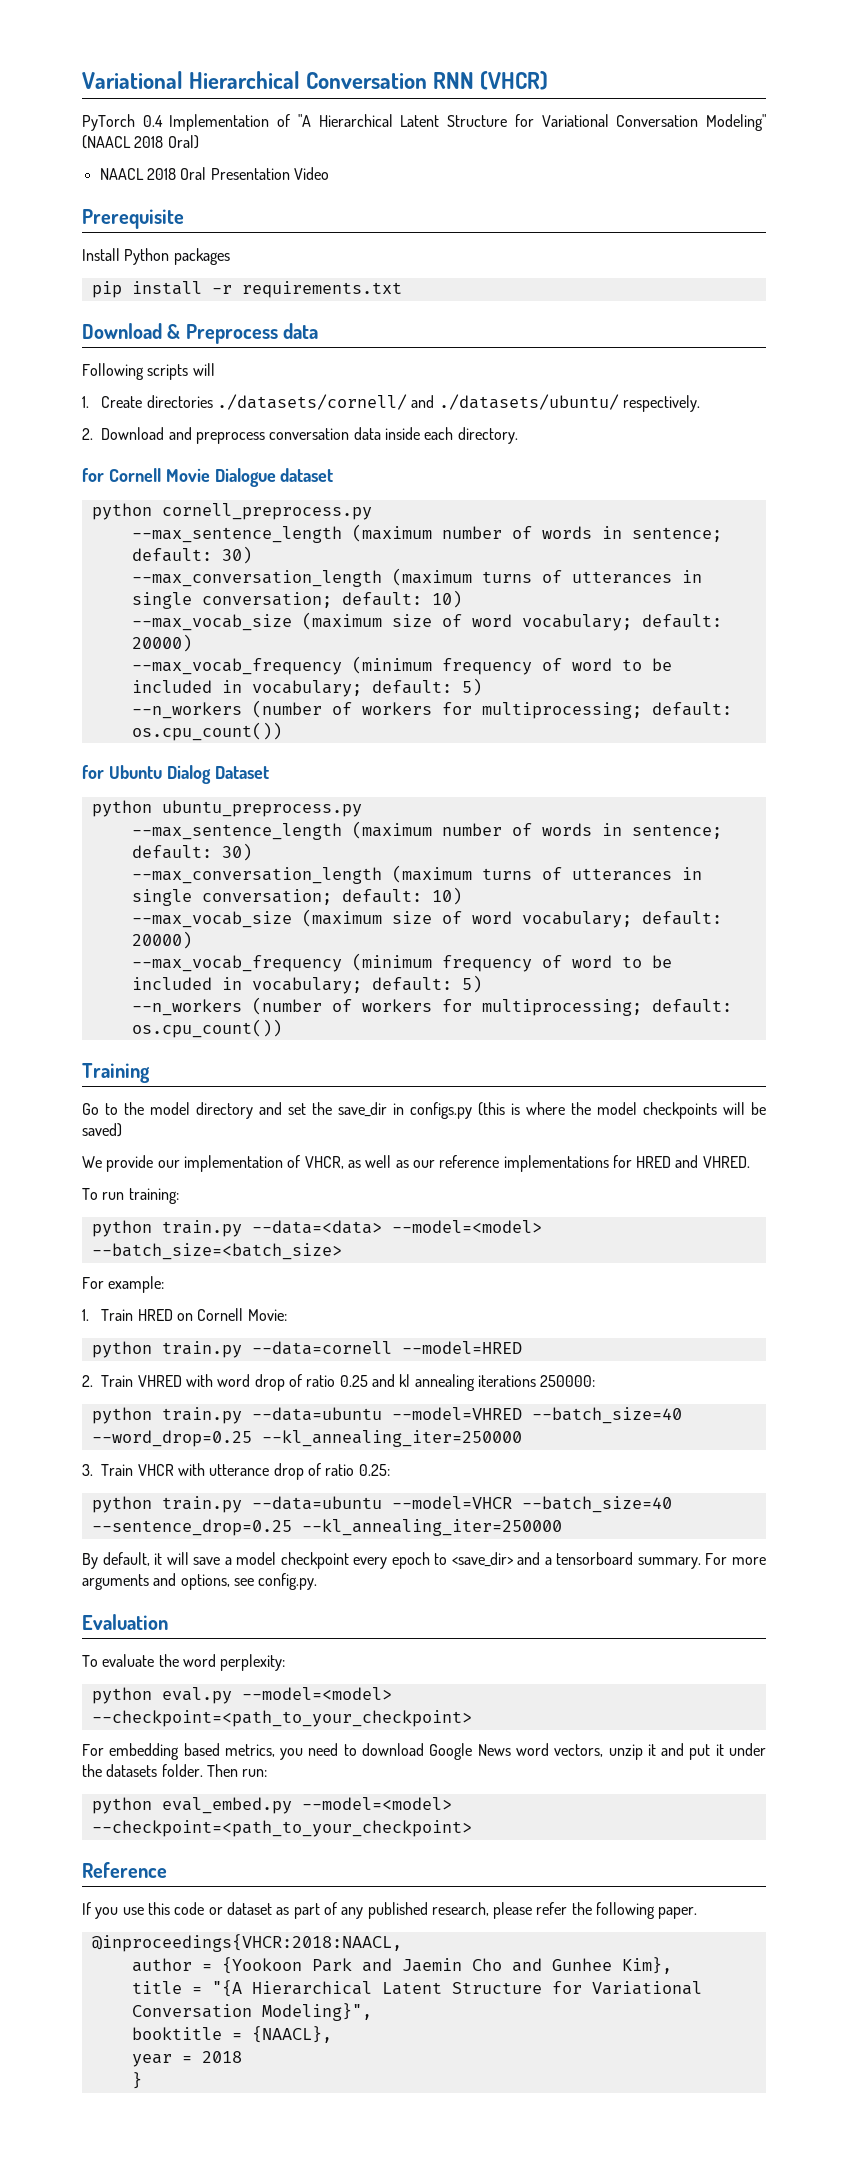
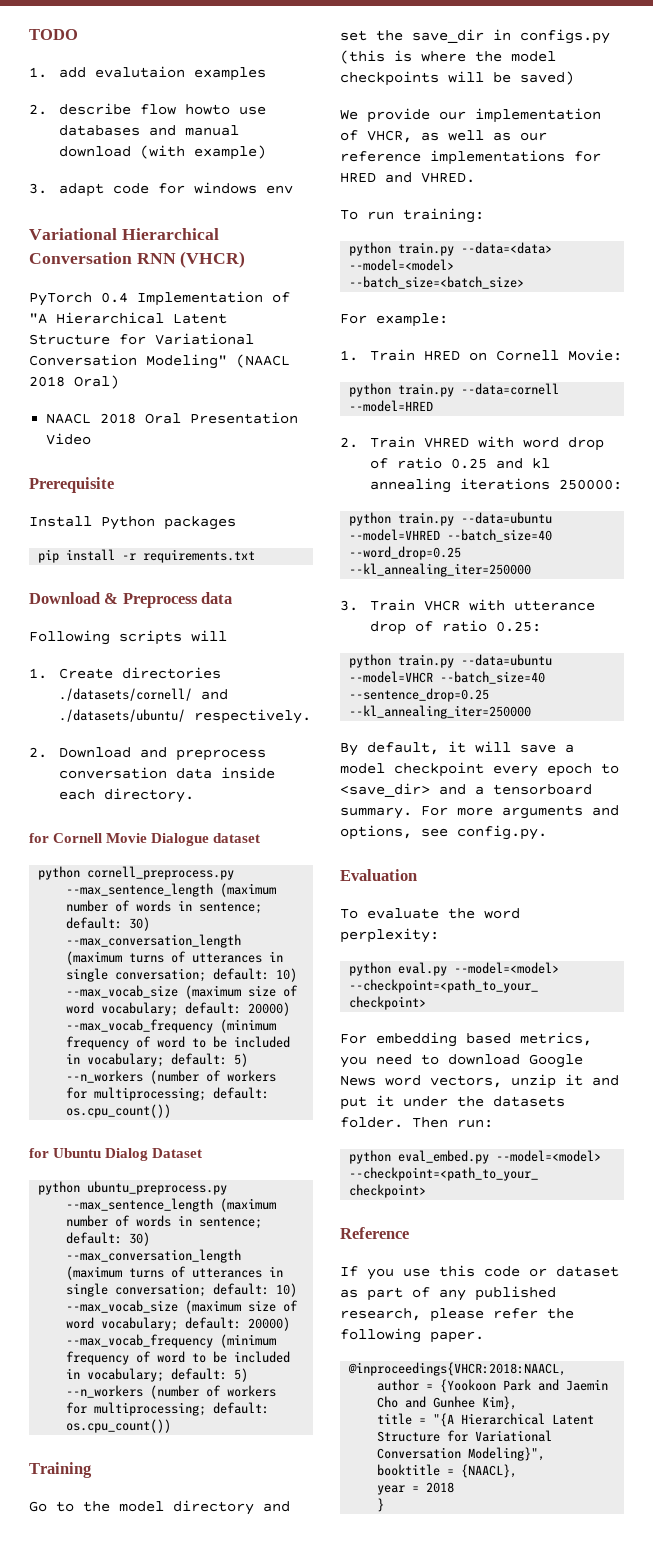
(82, 80) none -> [29,29,78,40] [29,66,266,81] [29,103,266,115] [58,125,239,136] [58,145,266,160] [29,182,293,197] TODO // 1. add evalutaion examples // 2. describe flow howto use databases and manual download (with example) // 3. adapt code for windows env //

